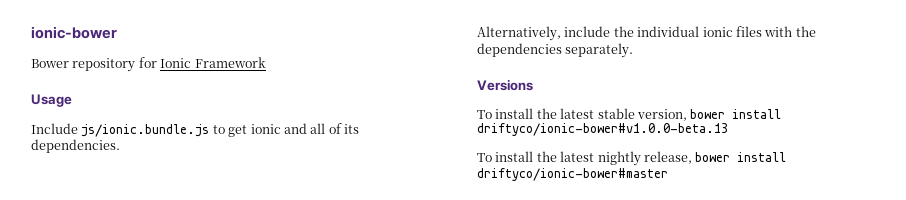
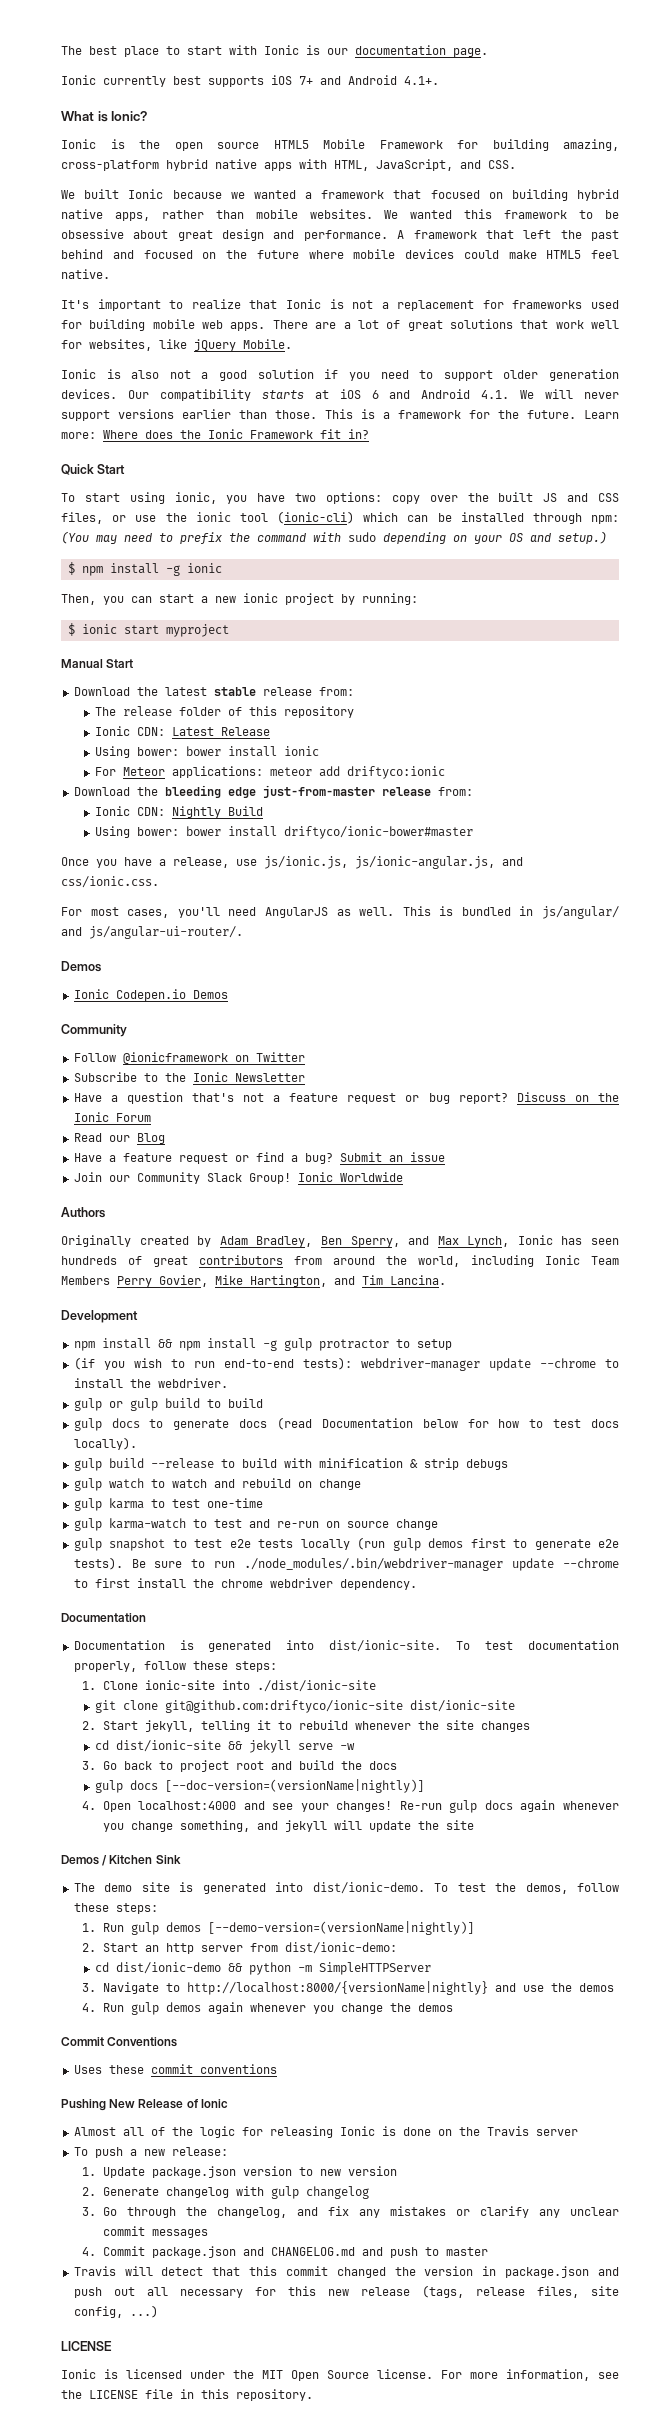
[31,26,117,39] [31,57,266,72] [31,94,72,107] [31,123,359,137] [31,139,120,153] [477,26,816,41] [477,43,634,58] [477,79,533,91] [477,108,782,121] [477,123,728,136] [477,151,787,166] [477,168,668,181] ionic-bower // Bower repository for Ionic Framework // Usage // Include js/ionic.bundle.js to get ionic and all of its dependencies. // Alternatively, include the individual ionic files with the dependencies separately. // Versions // To install the latest stable version, bower install driftyco/ionic-bower#v1.0.0-beta.13 // To install the latest nightly release, bower install driftyco/ionic-bower#master -> [61,45,488,57] [61,75,439,87] [61,111,148,122] [61,139,619,151] [61,159,516,171] [61,189,619,201] [61,209,619,221] [61,229,620,241] [61,249,619,259] [61,269,110,279] [61,299,619,311] [61,319,619,331] [61,339,292,351] [61,369,620,381] [61,389,620,401] [61,409,619,421] [61,429,369,439] [61,464,126,475] [61,492,619,504] [61,511,620,524] [61,531,607,544] [67,562,222,576] [61,593,418,605] [67,623,229,637] [61,659,134,668] [73,687,354,696] [94,706,354,718] [94,726,270,736] [94,746,319,758] [94,766,445,779] [73,785,473,798] [94,806,263,818] [94,826,473,839] [61,856,523,869] [61,876,159,888] [61,906,619,919] [61,926,243,939] [61,961,101,972] [73,989,228,1001] [61,1024,127,1037] [73,1052,305,1064] [73,1072,305,1082] [73,1092,620,1104] [73,1112,151,1122] [73,1133,165,1144] [73,1152,445,1164] [73,1172,403,1184] [61,1207,105,1218] [61,1235,619,1247] [61,1255,619,1267] [61,1275,446,1287] [61,1310,138,1323] [73,1338,452,1351] [73,1357,620,1371] [73,1378,228,1388] [73,1398,263,1411] [73,1417,619,1431] [73,1437,137,1450] [73,1458,508,1471] [73,1478,361,1491] [73,1498,263,1511] [73,1518,438,1531] [73,1537,619,1551] [73,1557,619,1571] [73,1578,417,1590] [61,1613,146,1622] [73,1640,619,1652] [73,1661,277,1672] [81,1680,376,1692] [94,1700,515,1713] [81,1720,530,1732] [94,1740,355,1753] [81,1760,397,1772] [94,1779,424,1793] [81,1800,620,1813] [102,1820,474,1832] [61,1855,181,1866] [73,1882,620,1894] [73,1903,158,1914] [81,1921,474,1935] [81,1942,397,1954] [94,1962,431,1975] [81,1981,614,1995] [81,2002,453,2015] [61,2037,178,2047] [73,2064,277,2074] [61,2099,228,2111] [73,2126,578,2138] [73,2147,228,2158] [81,2166,397,2178] [81,2186,369,2199] [81,2206,619,2218] [102,2226,208,2238] [81,2246,488,2258] [73,2266,620,2278] [73,2285,620,2298] [73,2305,158,2318] [61,2341,112,2351] [61,2369,619,2381] [61,2389,313,2401] The best place to start with Ionic is our documentation page. // Ionic currently best supports iOS 7+ and Android 4.1+. // What is Ionic? // Ionic is the open source HTML5 Mobile Framework for building amazing, cross-platform hybrid native apps with HTML, JavaScript, and CSS. // We built Ionic because we wanted a framework that focused on building hybrid native apps, rather than mobile websites. We wanted this framework to be obsessive about great design and performance. A framework that left the past behind and focused on the future where mobile devices could make HTML5 feel native. // It's important to realize that Ionic is not a replacement for frameworks used for building mobile web apps. There are a lot of great solutions that work well for websites, like jQuery Mobile. // Ionic is also not a good solution if you need to support older generation devices. Our compatibility starts at iOS 6 and Android 4.1. We will never support versions earlier than those. This is a framework for the future. Learn more: Where does the Ionic Framework fit in? // Quick Start // To start using ionic, you have two options: copy over the built JS and CSS files, or use the ionic tool (ionic-cli) which can be installed through npm: (You may need to prefix the command with sudo depending on your OS and setup.) // $ npm install -g ionic // Then, you can start a new ionic project by running: // $ ionic start myproject // Manual Start // Download the latest stable release from: // The release folder of this repository // Ionic CDN: Latest Release // Using bower: bower install ionic // For Meteor applications: meteor add driftyco:ionic // Download the bleeding edge just-from-master release from: // Ionic CDN: Nightly Build // Using bower: bower install driftyco/ionic-bower#master // Once you have a release, use js/ionic.js, js/ionic-angular.js, and css/ionic.css. // For most cases, you'll need AngularJS as well. This is bundled in js/angular/ and js/angular-ui-router/. // Demos // Ionic Codepen.io Demos // Community // Follow @ionicframework on Twitter // Subscribe to the Ionic Newsletter // Have a question that's not a feature request or bug report? Discuss on the Ionic Forum // Read our Blog // Have a feature request or find a bug? Submit an issue // Join our Community Slack Group! Ionic Worldwide // Authors // Originally created by Adam Bradley, Ben Sperry, and Max Lynch, Ionic has seen hundreds of great contributors from around the world, including Ionic Team Members Perry Govier, Mike Hartington, and Tim Lancina. // Development // npm install && npm install -g gulp protractor to setup // (if you wish to run end-to-end tests): webdriver-manager update --chrome to install the webdriver. // gulp or gulp build to build // gulp docs to generate docs (read Documentation below for how to test docs locally). // gulp build --release to build with minification & strip debugs // gulp watch to watch and rebuild on change // gulp karma to test one-time // gulp karma-watch to test and re-run on source change // gulp snapshot to test e2e tests locally (run gulp demos first to generate e2e tests). Be sure to run ./node_modules/.bin/webdriver-manager update --chrome to first install the chrome webdriver dependency. // Documentation // Documentation is generated into dist/ionic-site. To test documentation properly, follow these steps: // 1. Clone ionic-site into ./dist/ionic-site // git clone git@github.com:driftyco/ionic-site dist/ionic-site // 2. Start jekyll, telling it to rebuild whenever the site changes // cd dist/ionic-site && jekyll serve -w // 3. Go back to project root and build the docs // gulp docs [--doc-version=(versionName|nightly)] // 4. Open localhost:4000 and see your changes! Re-run gulp docs again whenever you change something, and jekyll will update the site // Demos / Kitchen Sink // The demo site is generated into dist/ionic-demo. To test the demos, follow these steps: // 1. Run gulp demos [--demo-version=(versionName|nightly)] // 2. Start an http server from dist/ionic-demo: // cd dist/ionic-demo && python -m SimpleHTTPServer // 3. Navigate to http://localhost:8000/{versionName|nightly} and use the demos // 4. Run gulp demos again whenever you change the demos // Commit Conventions // Uses these commit conventions // Pushing New Release of Ionic // Almost all of the logic for releasing Ionic is done on the Travis server // To push a new release: // 1. Update package.json version to new version // 2. Generate changelog with gulp changelog // 3. Go through the changelog, and fix any mistakes or clarify any unclear commit messages // 4. Commit package.json and CHANGELOG.md and push to master // Travis will detect that this commit changed the version in package.json and push out all necessary for this new release (tags, release files, site config, ...) // LICENSE // Ionic is licensed under the MIT Open Source license. For more information, see the LICENSE file in this repository.

